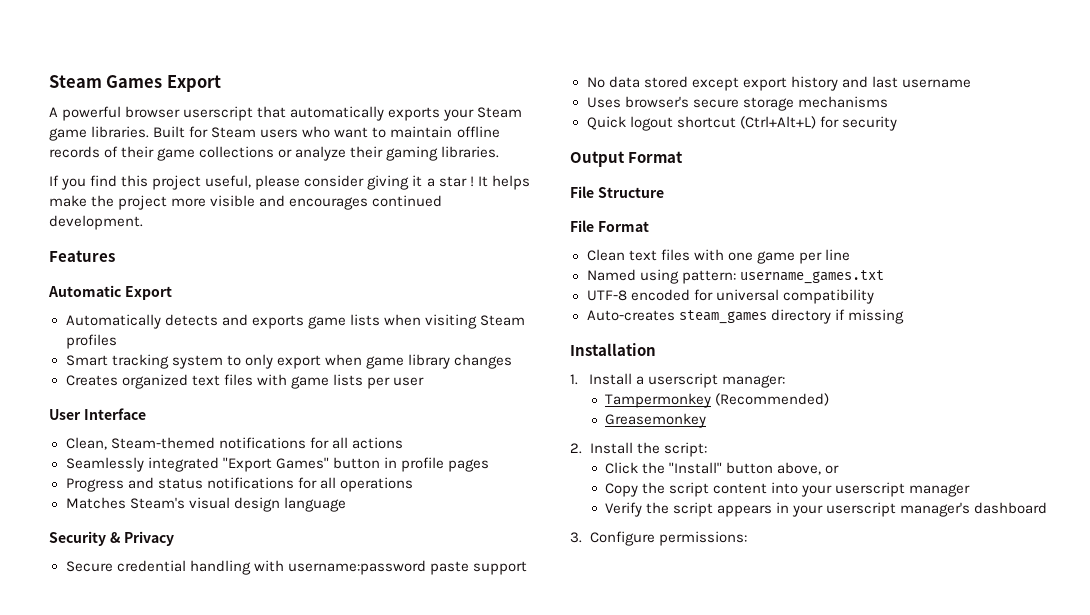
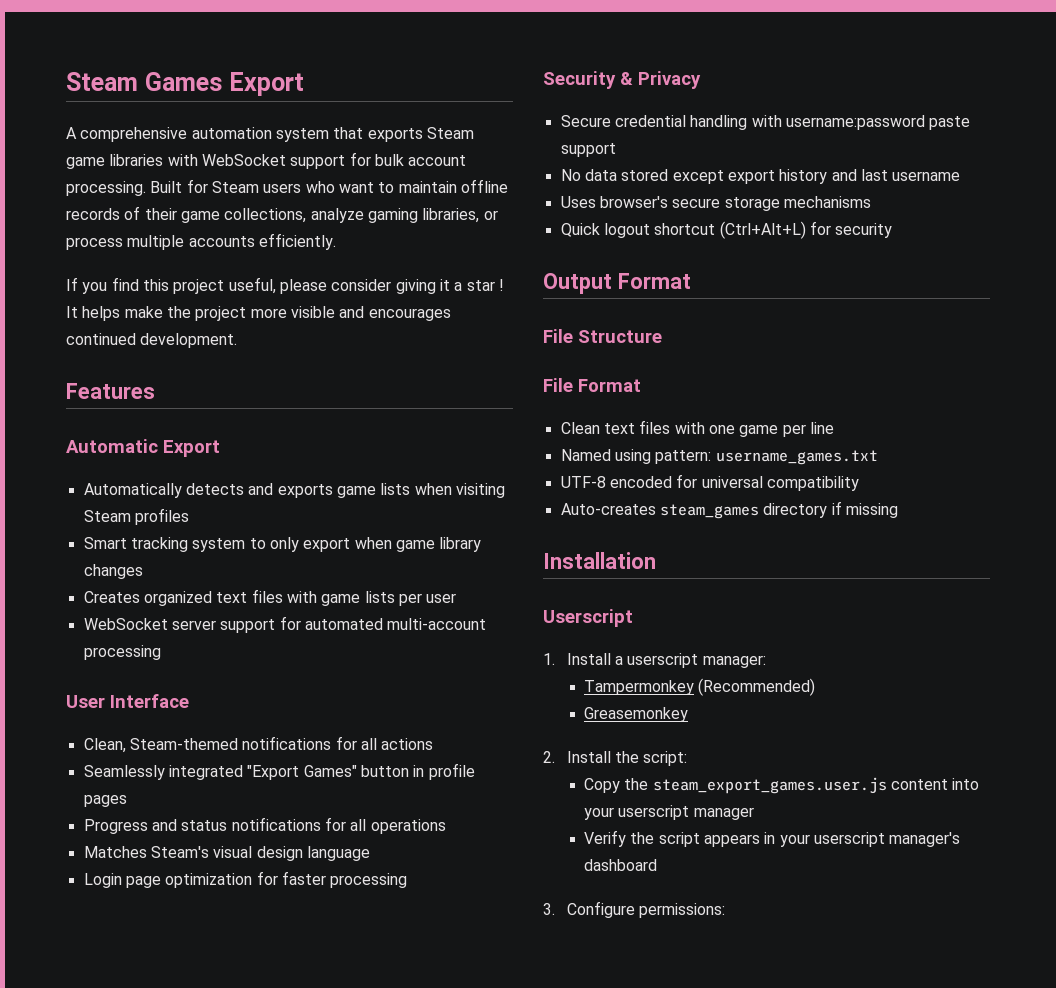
[62,106,523,121] [49,126,150,141] powerful browser userscript that automatically exports your Steam game libraries. -> [80,127,474,142] [66,152,467,169] [66,181,146,196] comprehensive automation system that exports Steam game libraries with WebSocket support for bulk account processing.
[199,146,500,161] collections or analyze their gaming libraries. -> [224,208,498,223] [66,233,336,250] collections, analyze gaming libraries, or process multiple accounts efficiently.
(424, 381) none -> [83,616,487,633] [83,645,161,660] // WebSocket server support for automated multi-account processing
(346, 504) none -> [83,871,408,888] // Login page optimization for faster processing
(656, 349) none -> [543,609,633,627] // Userscript
[605,462,840,475] // Click the "Install" button above, or -> (688, 758) none
[669,482,710,497] script -> [652,777,887,794] steam_export_games.user.js

